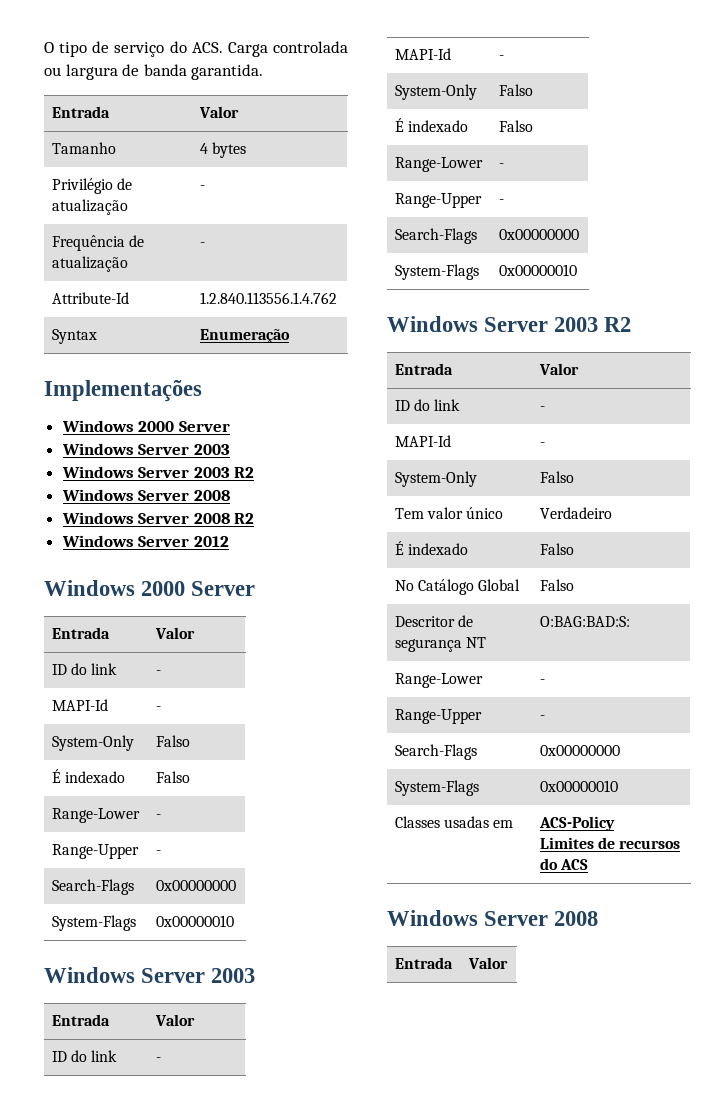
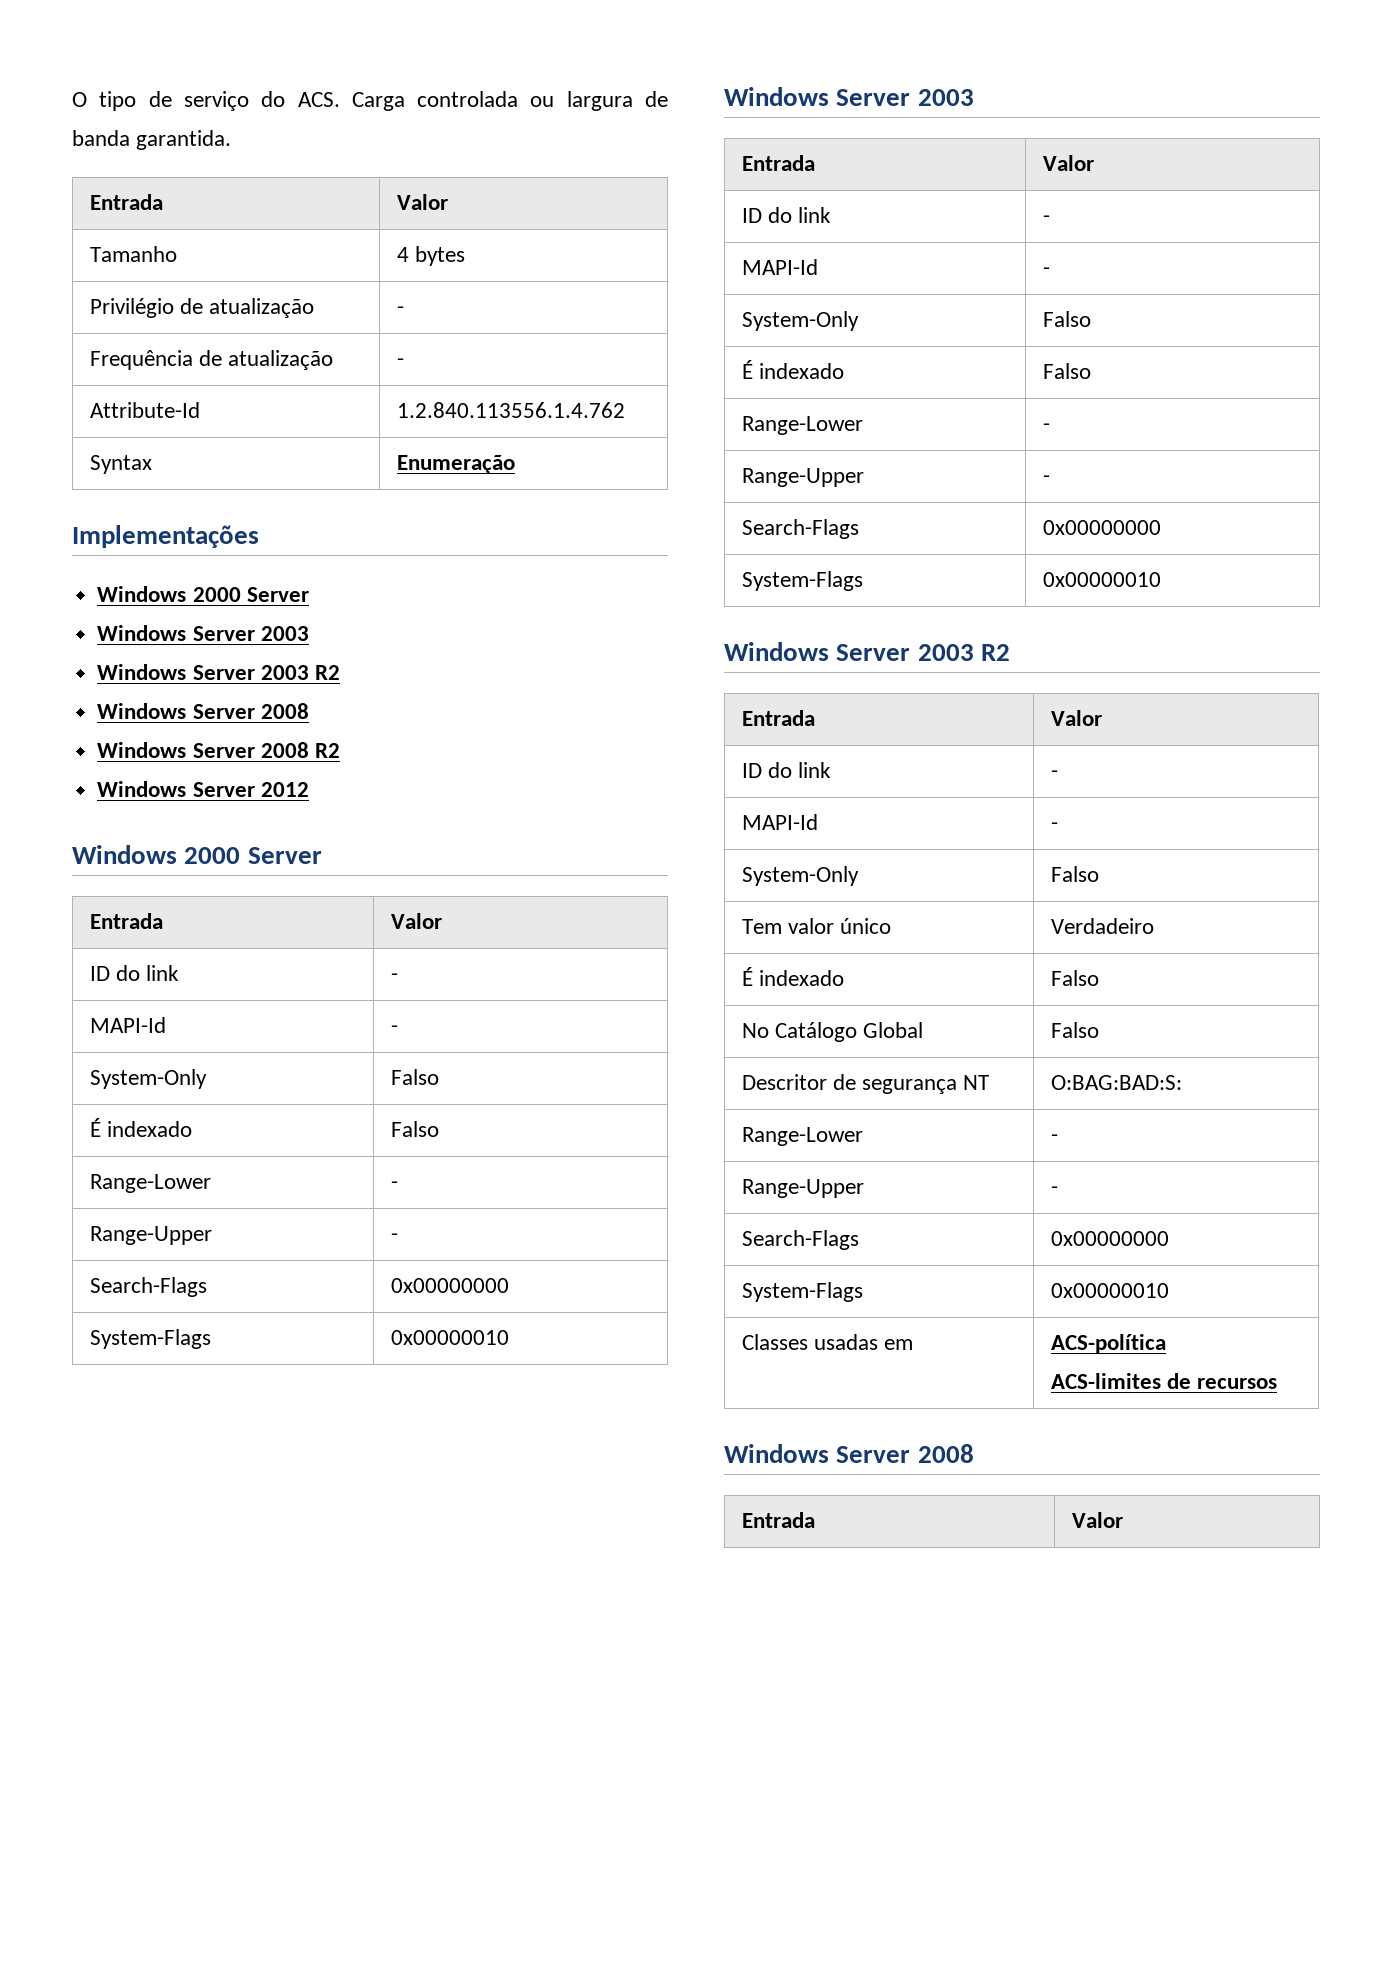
[539,816,616,831] [540,837,595,849] ACS-Policy // Limites -> [1050,1334,1166,1354] [1050,1373,1161,1389] ACS-política // ACS-limites
[540,858,589,870] do ACS -> (1278, 1383) none

